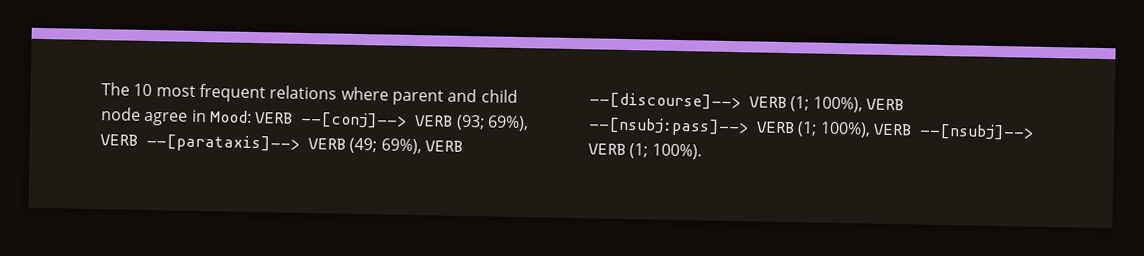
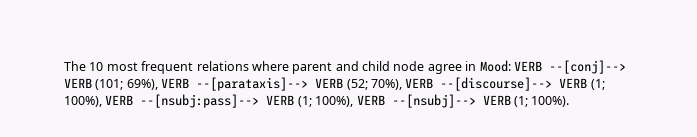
[455,114,485,131] (93; -> [95,79,124,90] (101;
[349,137,422,155] (49; 69%), -> [346,79,402,90] (52; 70%),

